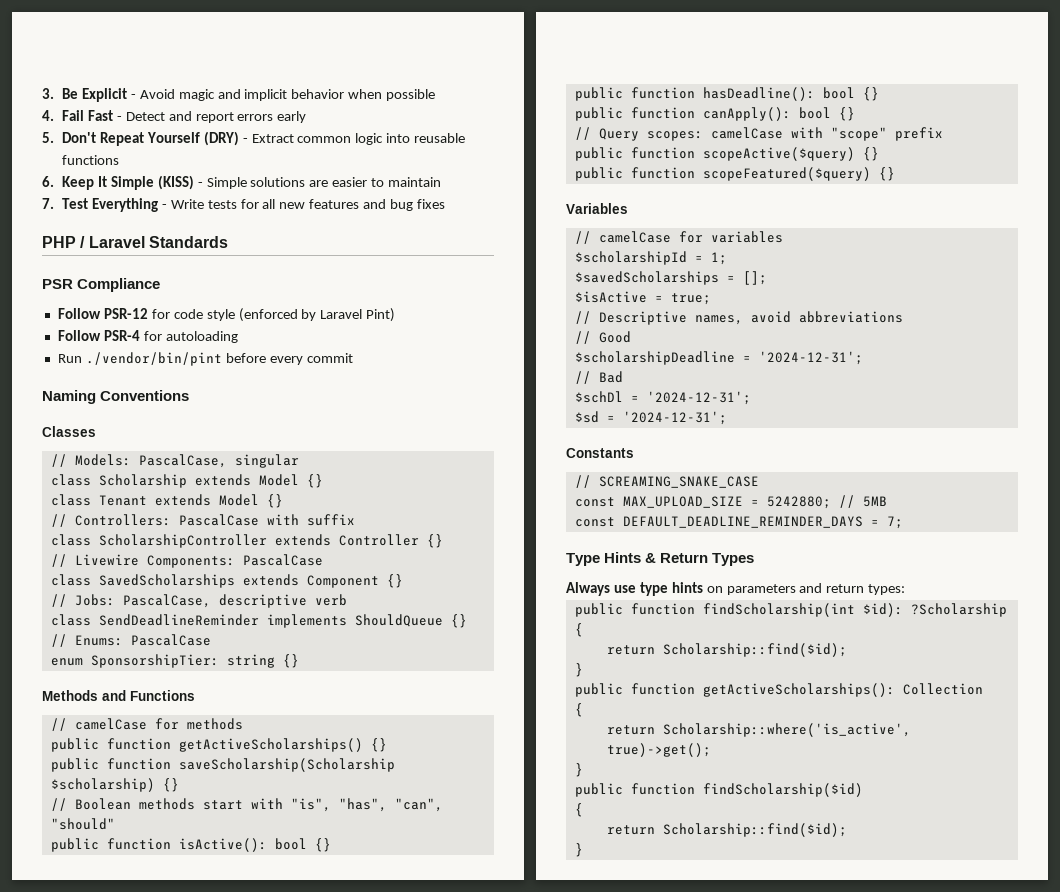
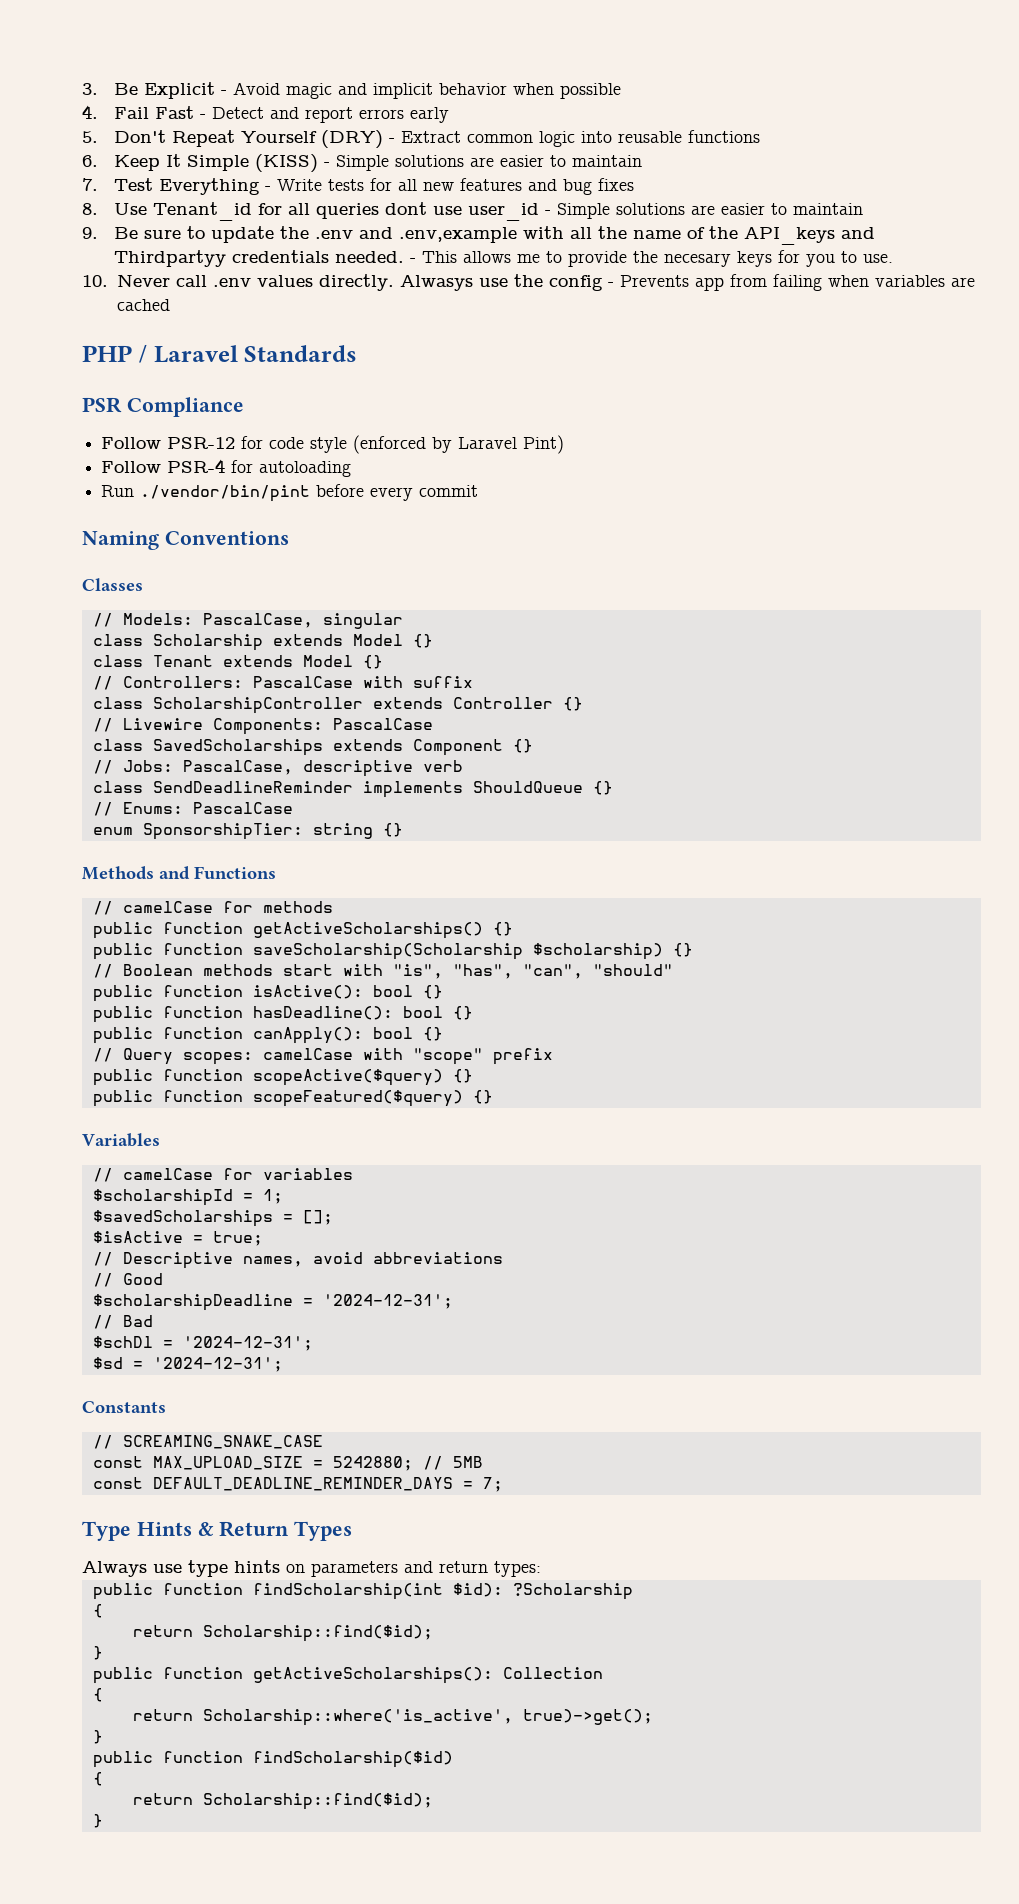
(446, 204) none -> [82,202,863,221] [82,226,875,245] [113,250,893,267] [82,274,975,291] [116,299,170,311] // 8. Use Tenant_id for all queries dont use user_id - Simple solutions are easier to maintain // 9. Be sure to update the .env and .env,example with all the name of the API_keys and Thirdpartyy credentials needed. - This allows me to provide the necesary keys for you to use. // 10. Never call .env values directly. Alwasys use the config - Prevents app from failing when variables are cached

